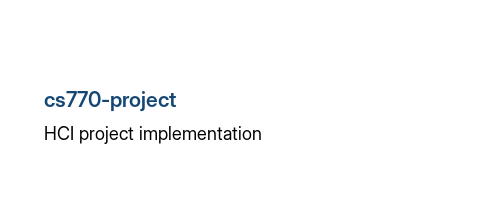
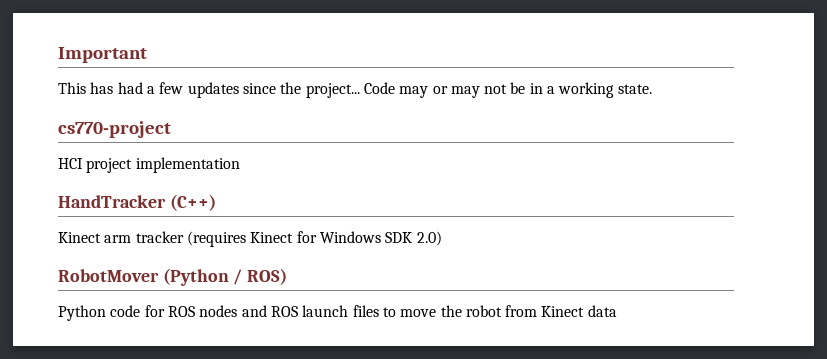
[44,91,176,112] [44,126,262,144] cs770-project // HCI project implementation -> [58,47,147,63] [58,82,652,98] [58,121,171,138] [58,157,240,173] [58,194,216,211] [58,231,442,247] [58,268,288,286] [58,305,617,321] Important // This has had a few updates since the project... Code may or may not be in a working state. // cs770-project // HCI project implementation // HandTracker (C++) // Kinect arm tracker (requires Kinect for Windows SDK 2.0) // RobotMover (Python / ROS) // Python code for ROS nodes and ROS launch files to move the robot from Kinect data

